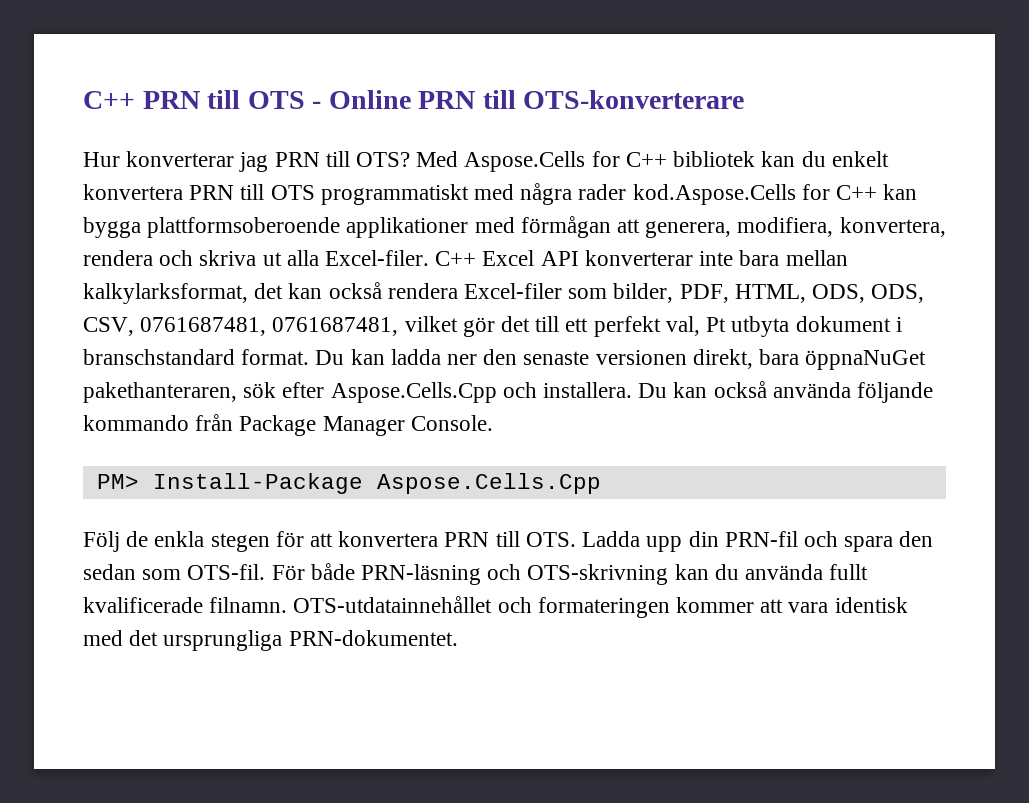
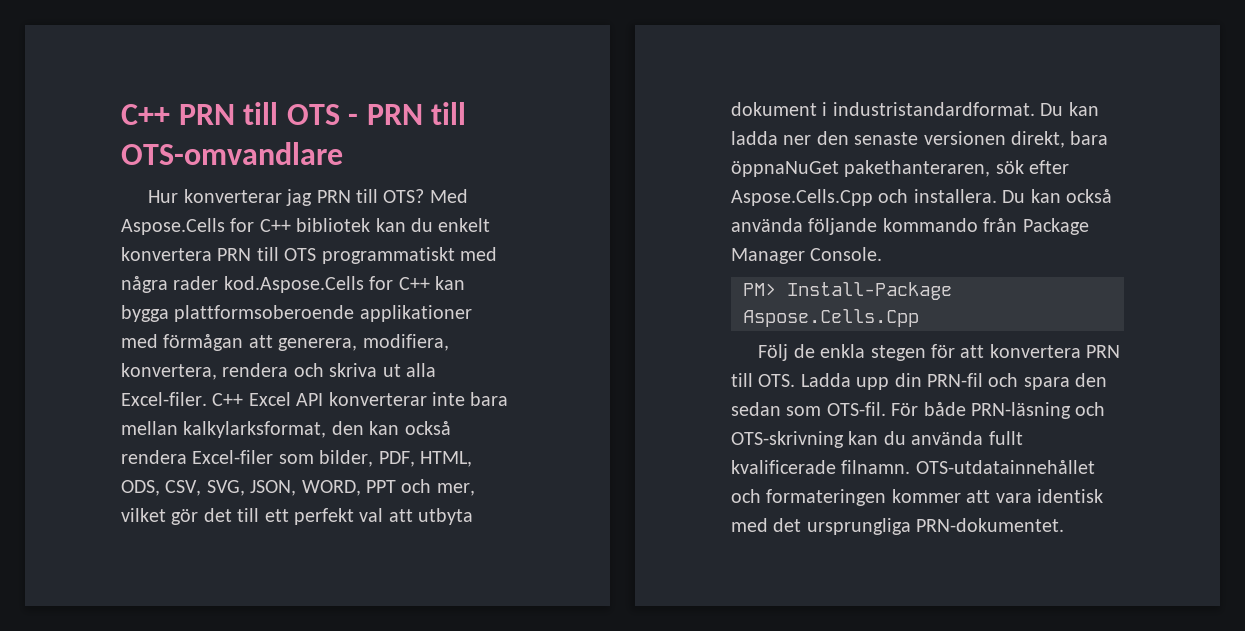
[328,90,745,109] Online PRN till OTS-konverterare -> [366,102,467,125] [121,142,343,165] PRN till OTS-omvandlare
[254,283,284,299] det -> [331,421,364,435] den
[871,284,925,303] [83,317,399,336] ODS, CSV, 0761687481, 0761687481, -> [165,479,475,496] CSV, SVG, JSON, WORD, PPT och mer,
[665,316,727,336] val, Pt -> [359,508,413,522] val att
[83,349,310,365] branschstandard format. -> [832,102,1035,116] industristandardformat.

